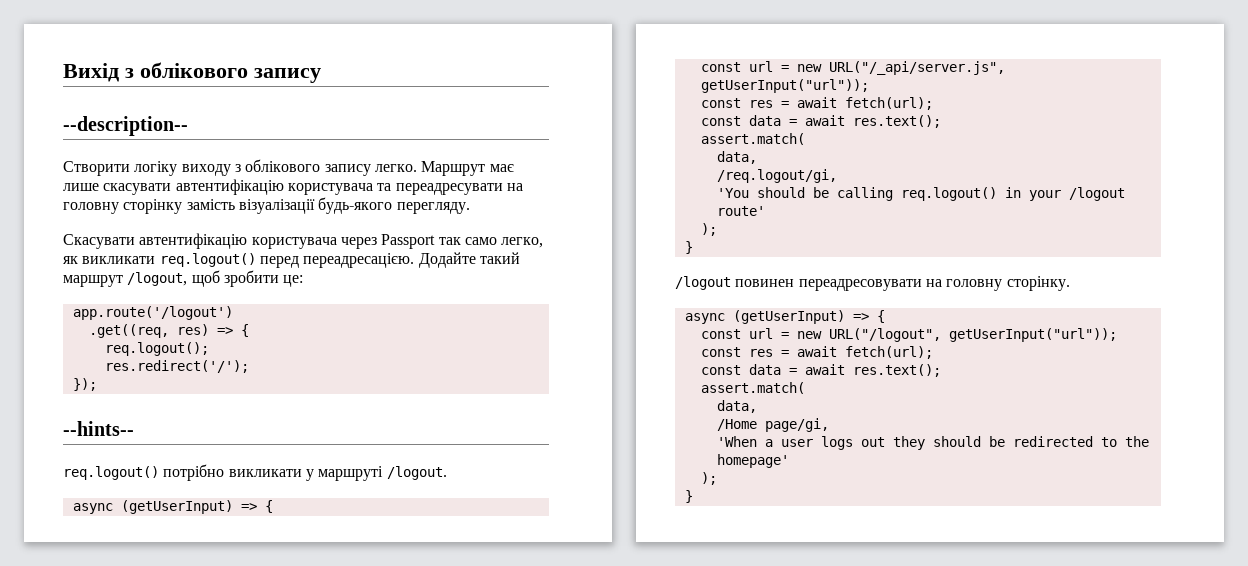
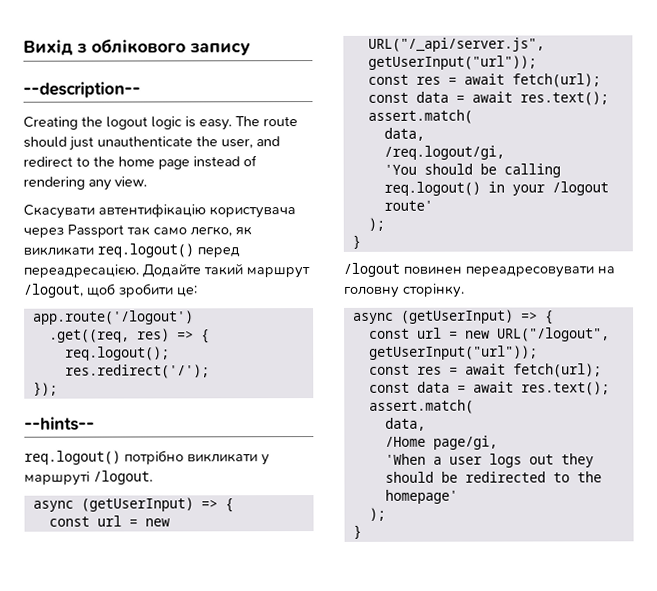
[63,159,514,176] [63,179,523,195] [63,197,470,214] Створити логіку виходу з облікового запису легко. Маршрут має лише скасувати автентифікацію користувача та переадресувати на головну сторінку замість візуалізації будь-якого перегляду. -> [23,116,298,131] [23,136,280,151] [23,155,257,170] [23,176,147,191] Creating the logout logic is easy. The route should just unauthenticate the user, and redirect to the home page instead of rendering any view.

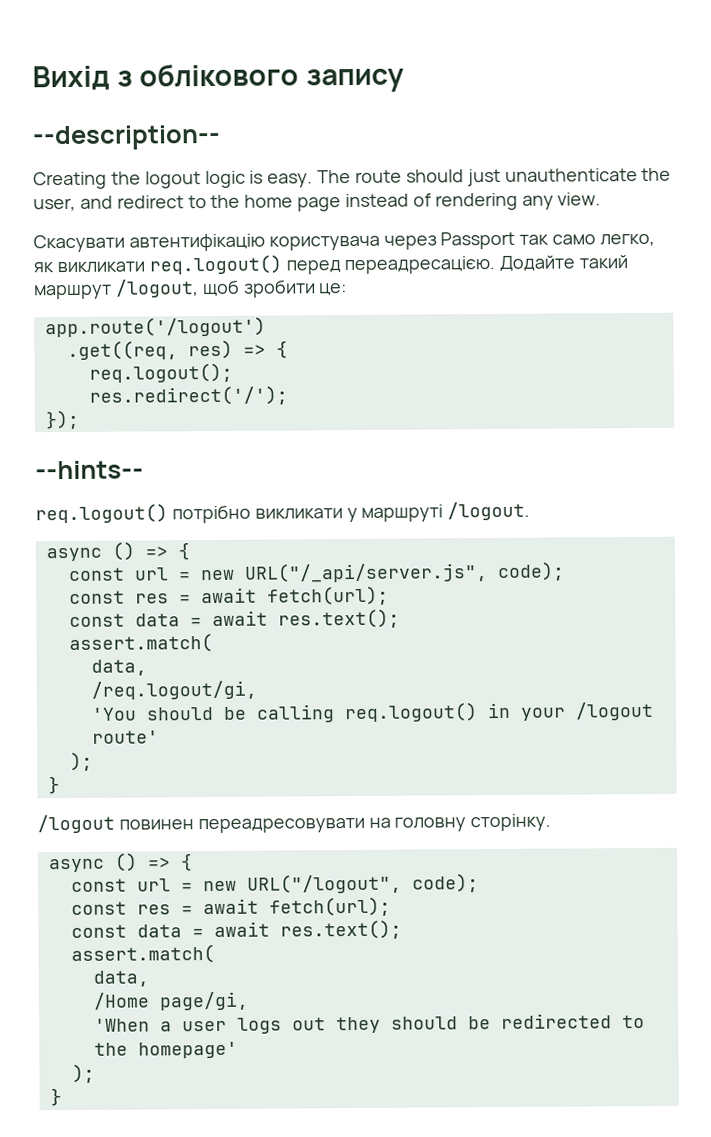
[80,497,194,512] (getUserInput) -> [111,541,135,561] ()
[367,55,537,70] getUserInput("url")); -> [496,561,565,582] code);
[400,309,514,324] (getUserInput) -> [113,852,138,872] ()
[368,345,538,360] getUserInput("url")); -> [411,873,479,893] code);

